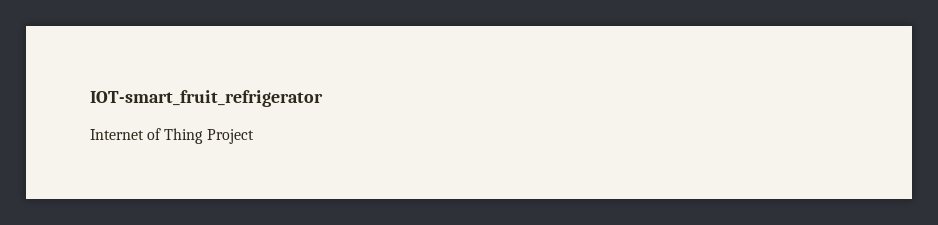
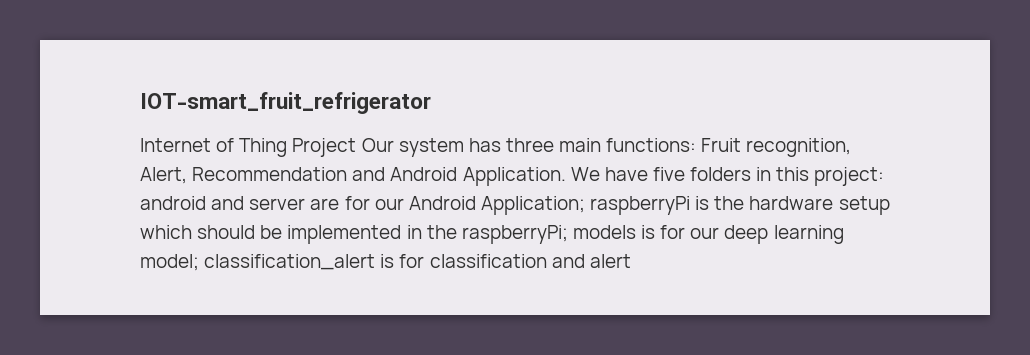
(254, 136) none -> [361,138,852,157] [140,167,885,186] [140,196,890,215] [140,225,844,244] [140,254,631,271] Our system has three main functions: Fruit recognition, Alert, Recommendation and Android Application. We have five folders in this project: android and server are for our Android Application; raspberryPi is the hardware setup which should be implemented in the raspberryPi; models is for our deep learning model; classification_alert is for classification and alert

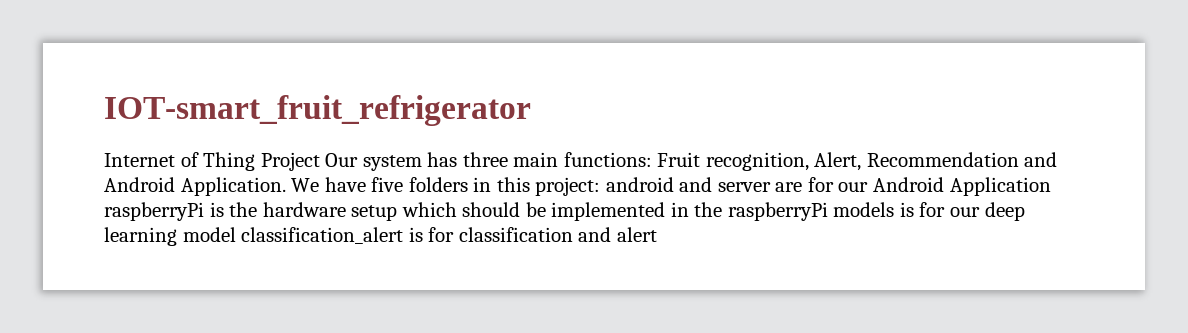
[480,196,585,215] Application; -> [949,177,1051,196] Application
[461,225,568,244] raspberryPi; -> [727,202,828,221] raspberryPi
[140,254,199,271] model; -> [182,227,236,242] model

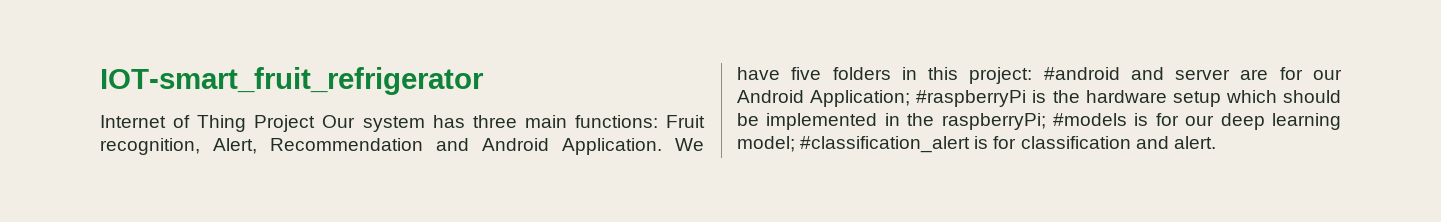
[605,177,674,192] android -> [1043,67,1120,80] #android
[949,177,1051,196] [104,202,204,221] Application raspberryPi -> [810,90,1027,107] Application; #raspberryPi
[727,202,895,221] raspberryPi models -> [941,113,1127,130] raspberryPi; #models
[182,227,404,244] model classification_alert -> [737,136,971,153] model; #classification_alert
[616,227,657,242] alert -> [1173,136,1216,149] alert.

